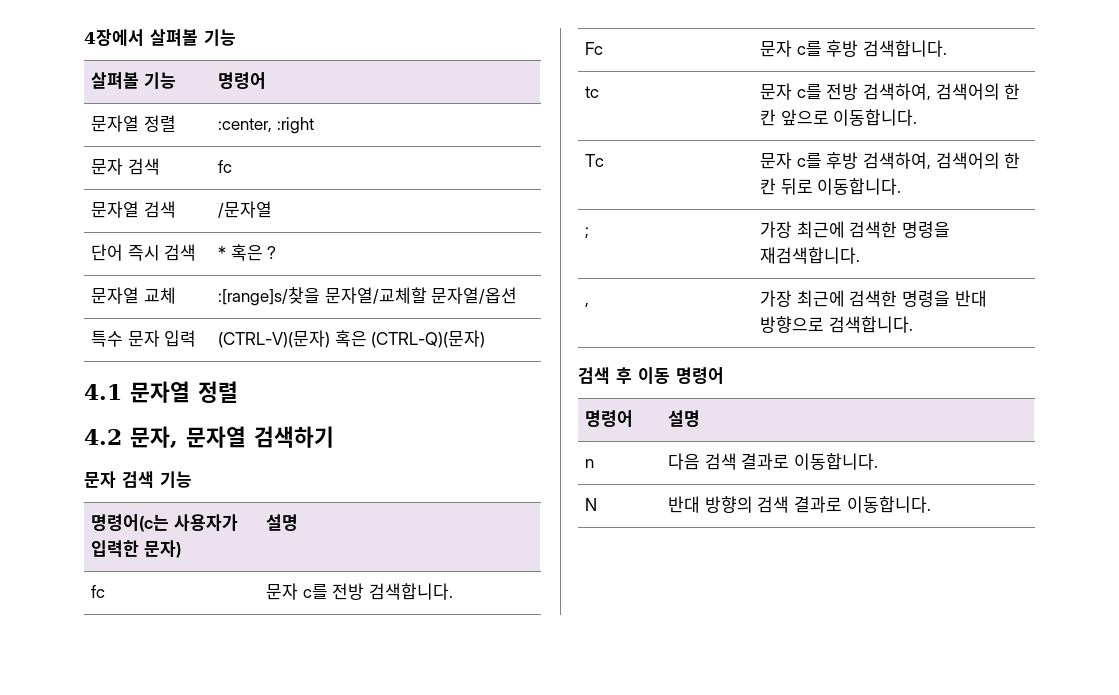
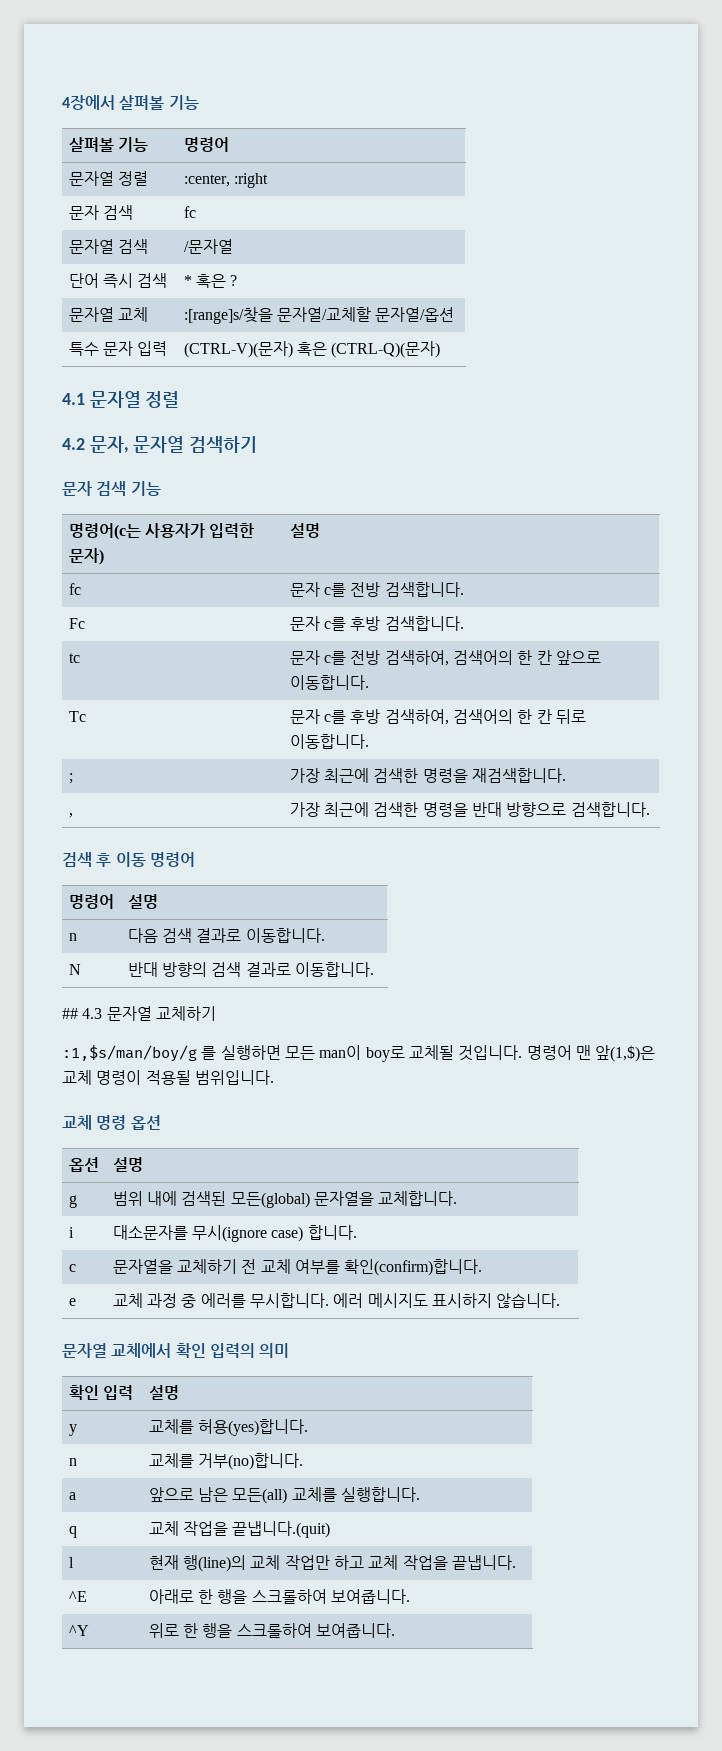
(931, 504) none -> [62,1006,216,1021] [62,1045,656,1062] [62,1070,274,1085] [62,1115,161,1130] [68,1157,99,1172] [112,1157,143,1172] [68,1195,77,1208] [112,1191,458,1208] [68,1227,74,1238] [112,1225,357,1242] [68,1264,76,1272] [112,1259,483,1276] [68,1298,76,1306] [112,1293,561,1308] [62,1343,290,1358] [68,1385,134,1400] [148,1385,179,1400] [68,1424,77,1436] [148,1419,309,1436] [68,1458,77,1466] [148,1453,304,1470] [68,1492,76,1500] [148,1487,421,1504] [68,1526,77,1538] [148,1521,331,1538] [68,1557,74,1568] [148,1555,517,1572] [68,1591,87,1602] [148,1589,411,1604] [68,1625,89,1636] [148,1623,396,1638] // ## 4.3 문자열 교체하기 // :1,$s/man/boy/g 를 실행하면 모든 man이 boy로 교체될 것입니다. 명령어 맨 앞(1,$)은 교체 명령이 적용될 범위입니다. // 교체 명령 옵션 // 옵션 | 설명 // g | 범위 내에 검색된 모든(global) 문자열을 교체합니다. // i | 대소문자를 무시(ignore case) 합니다. // c | 문자열을 교체하기 전 교체 여부를 확인(confirm)합니다. // e | 교체 과정 중 에러를 무시합니다. 에러 메시지도 표시하지 않습니다. // 문자열 교체에서 확인 입력의 의미 // 확인 입력 | 설명 // y | 교체를 허용(yes)합니다. // n | 교체를 거부(no)합니다. // a | 앞으로 남은 모든(all) 교체를 실행합니다. // q | 교체 작업을 끝냅니다.(quit) // l | 현재 행(line)의 교체 작업만 하고 교체 작업을 끝냅니다. // ^E | 아래로 한 행을 스크롤하여 보여줍니다. // ^Y | 위로 한 행을 스크롤하여 보여줍니다.

